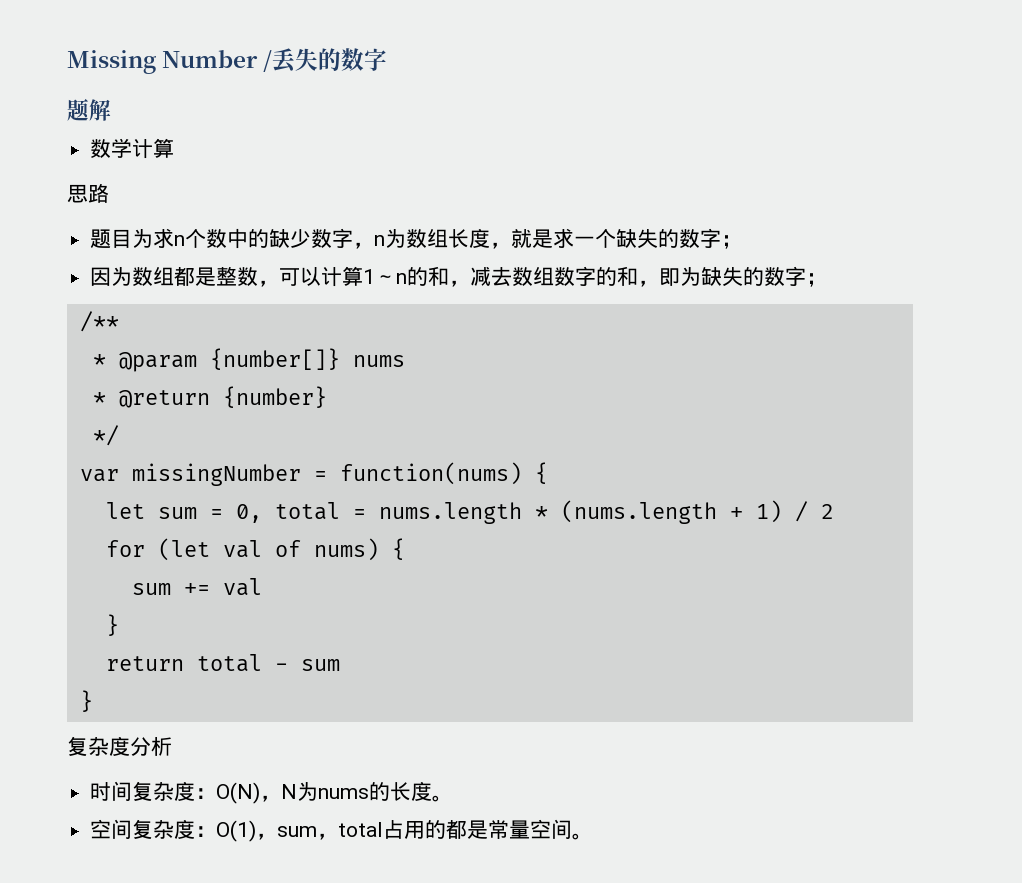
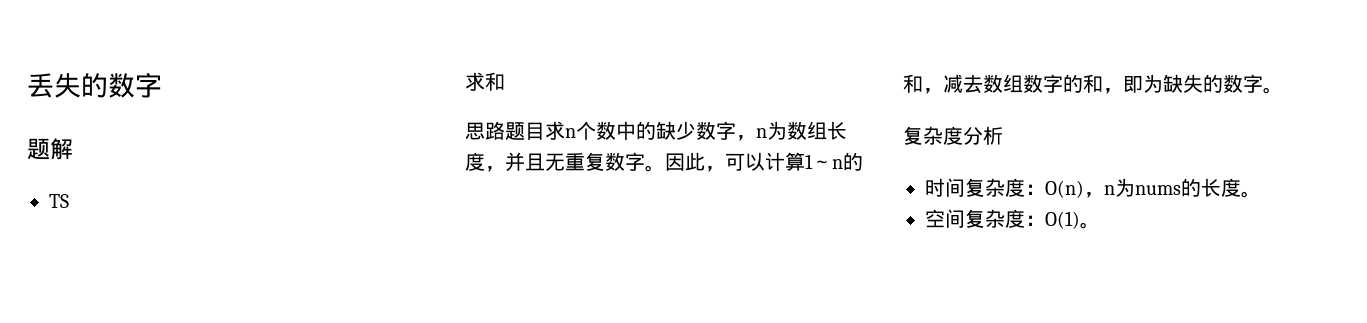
[67,50,273,74] Missing Number / -> (27, 85) none
[90,138,175,159] 数学计算 -> [49,194,69,208] [465,72,505,91] TS // 求和
[90,229,154,249] // 题目为 -> [505,122,545,140] 题目
[511,228,743,249] [90,266,259,286] 就是求一个缺失的数字； // 因为数组都是整数 -> [505,152,705,172] 并且无重复数字。因此
[806,273,828,287] [79,311,119,332] [92,348,405,372] [92,386,327,408] [92,425,119,446] [79,462,548,486] [105,500,834,524] [105,538,405,561] [131,578,262,596] [105,614,119,636] [105,654,340,672] [79,690,93,712] ； // /** // * @param {number[]} nums // * @return {number} // */ // var missingNumber = function(nums) { // let sum = 0, total = nums.length * (nums.length + 1) / 2 // for (let val of nums) { // sum += val // } // return total - sum // } -> [1263,87,1283,94] 。
[216,782,298,804] O(N)，N -> [1045,180,1115,198] O(n)，n
[256,819,573,840] ，sum，total占用的都是常量空间 -> (1080, 220) none

